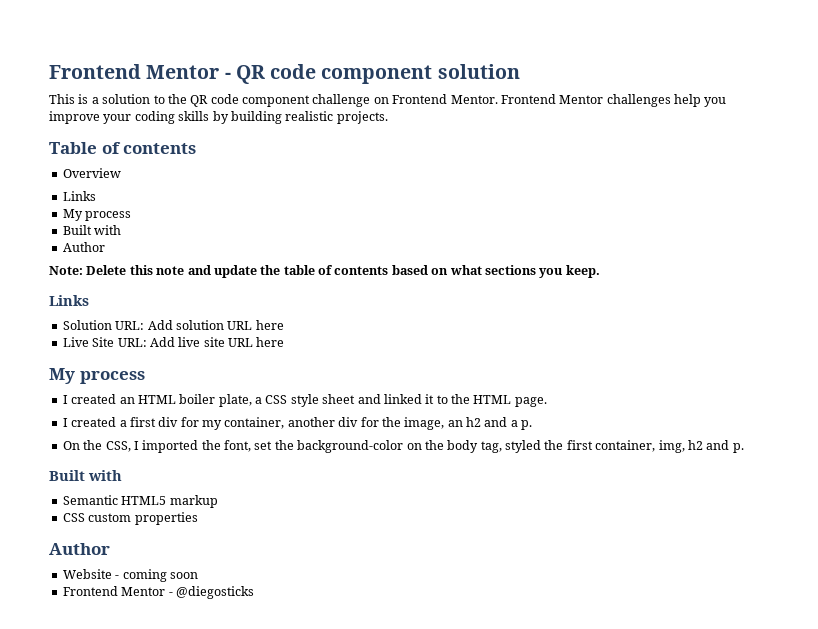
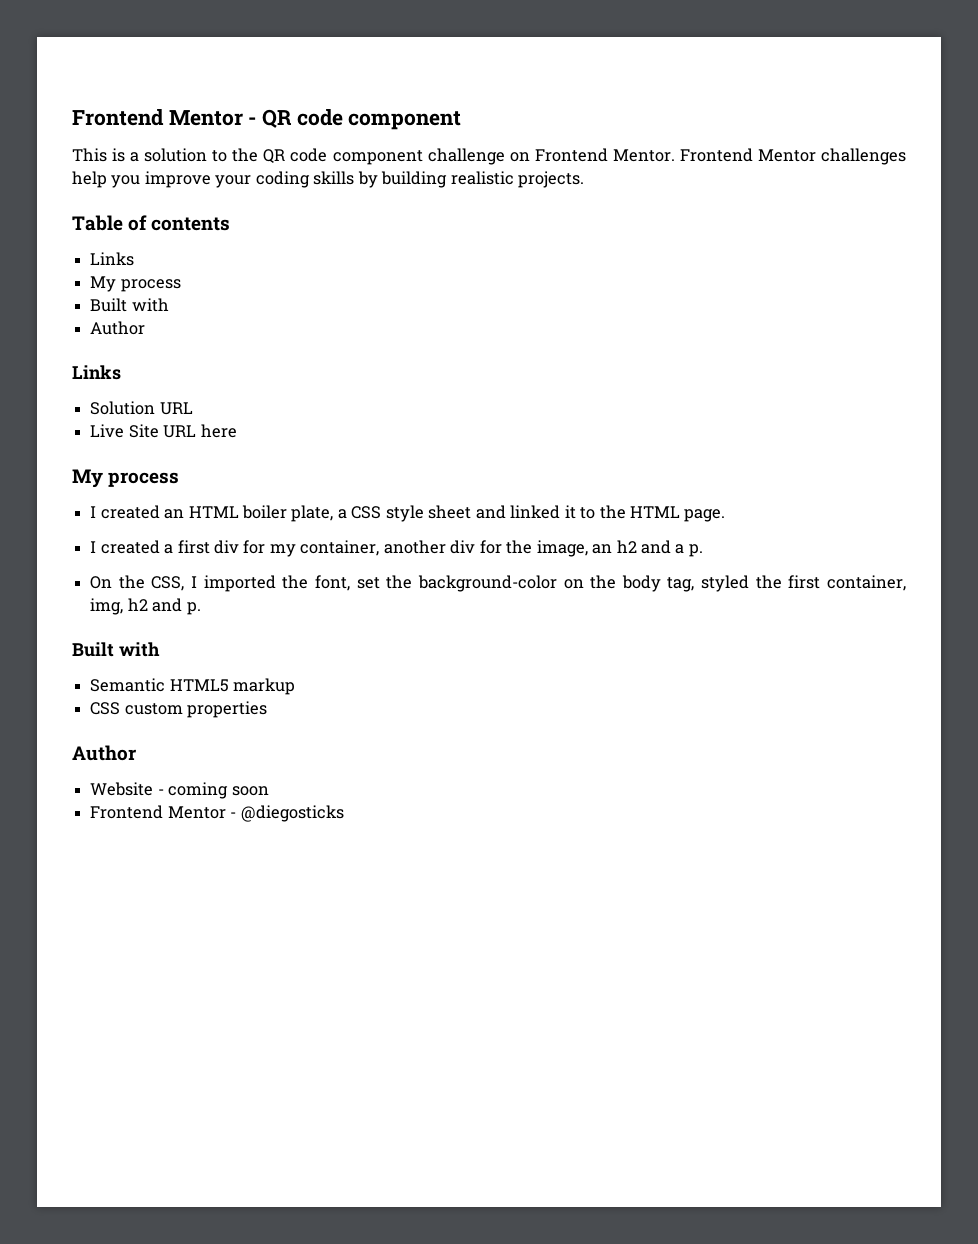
[437,64,520,79] solution -> (462, 120) none
[62,168,121,178] // Overview -> (231, 224) none
[49,265,600,278] // Note: Delete this note and update the table of contents based on what sections you keep. -> (146, 328) none
[115,320,284,330] URL: Add solution URL here -> [159,402,193,415] URL
[117,337,225,347] URL: Add live site -> (159, 431) none

